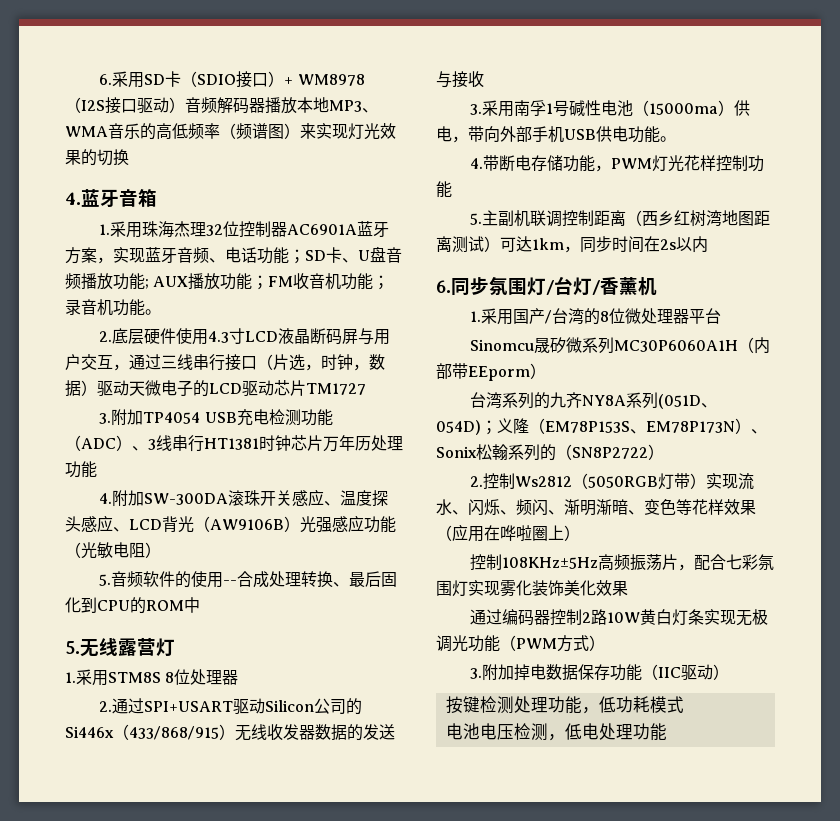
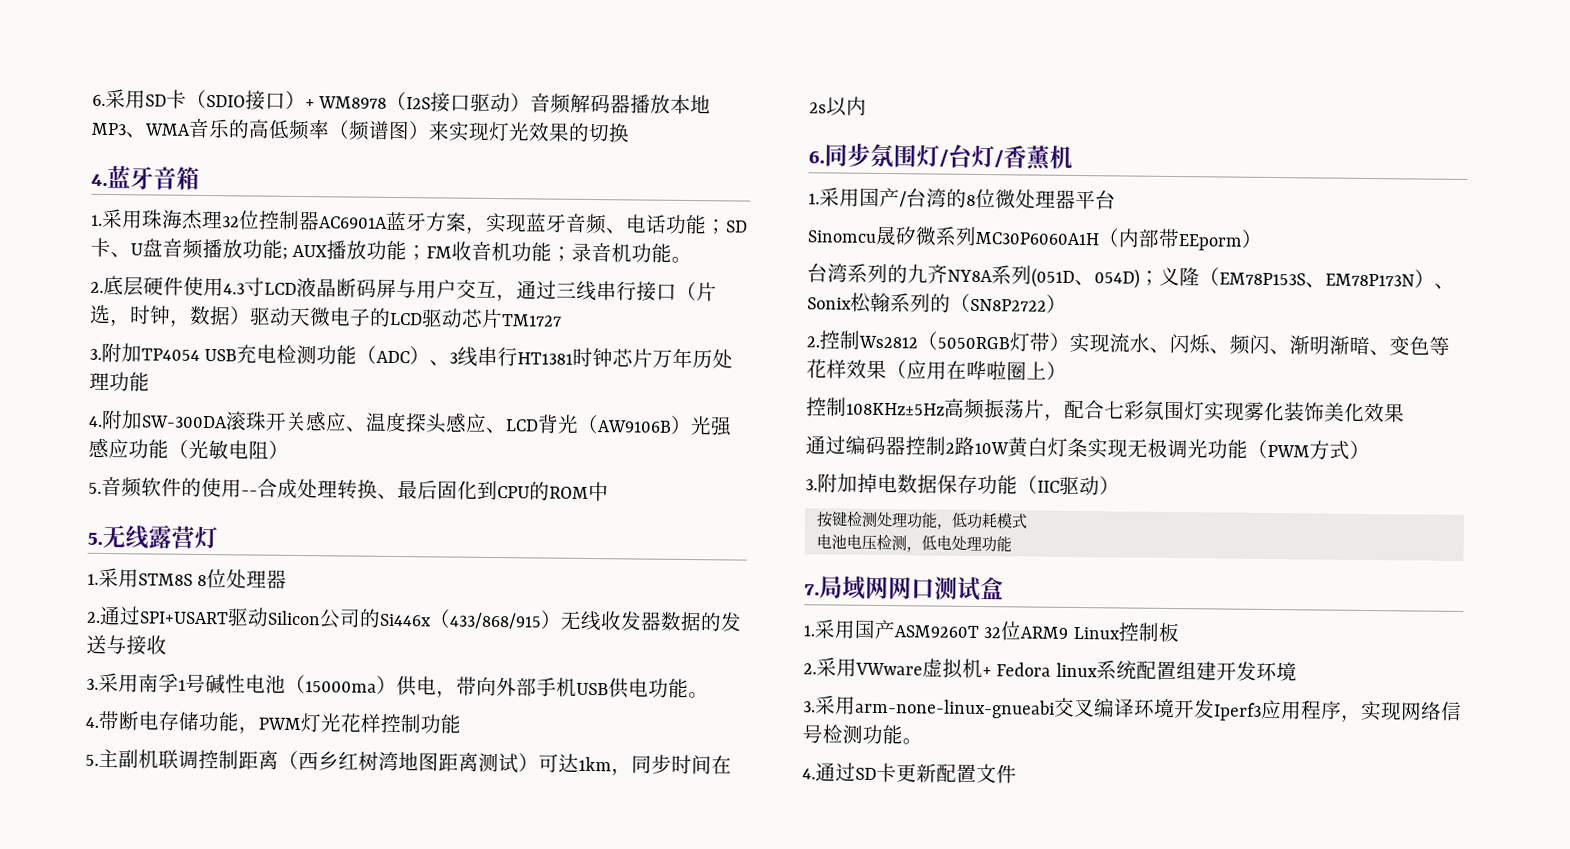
(667, 732) none -> [804,575,1004,602] [803,619,1179,643] [803,657,1297,682] [803,695,1462,722] [802,724,923,745] [802,762,1017,784] // 7.局域网网口测试盒 // 1.采用国产ASM9260T 32位ARM9 Linux控制板 // 2.采用VWware虚拟机+ Fedora linux系统配置组建开发环境 // 3.采用arm-none-linux-gnueabi交叉编译环境开发Iperf3应用程序，实现网络信号检测功能。 // 4.通过SD卡更新配置文件

